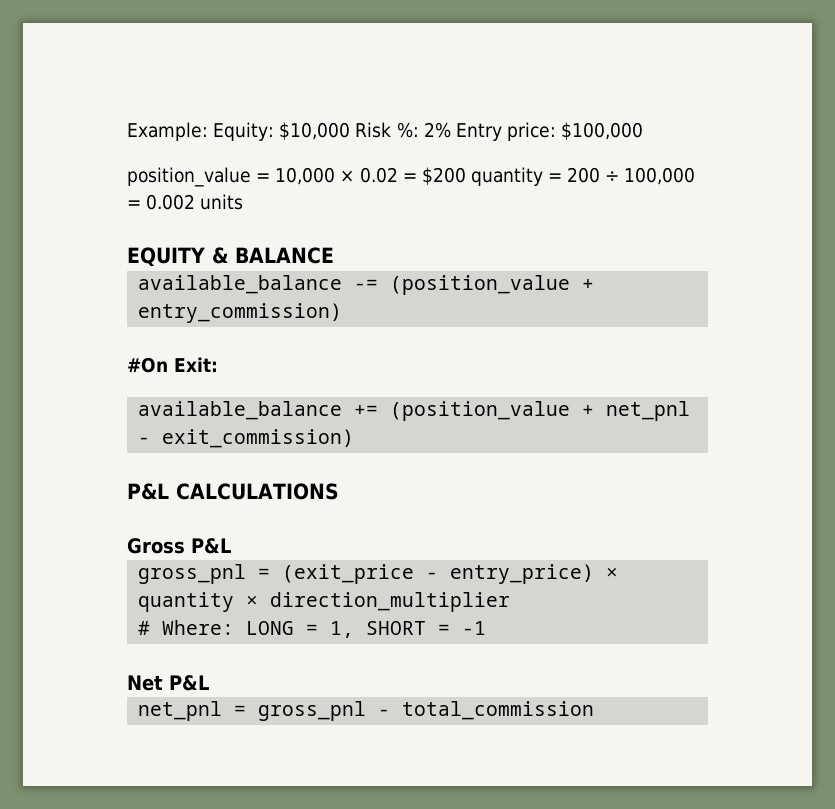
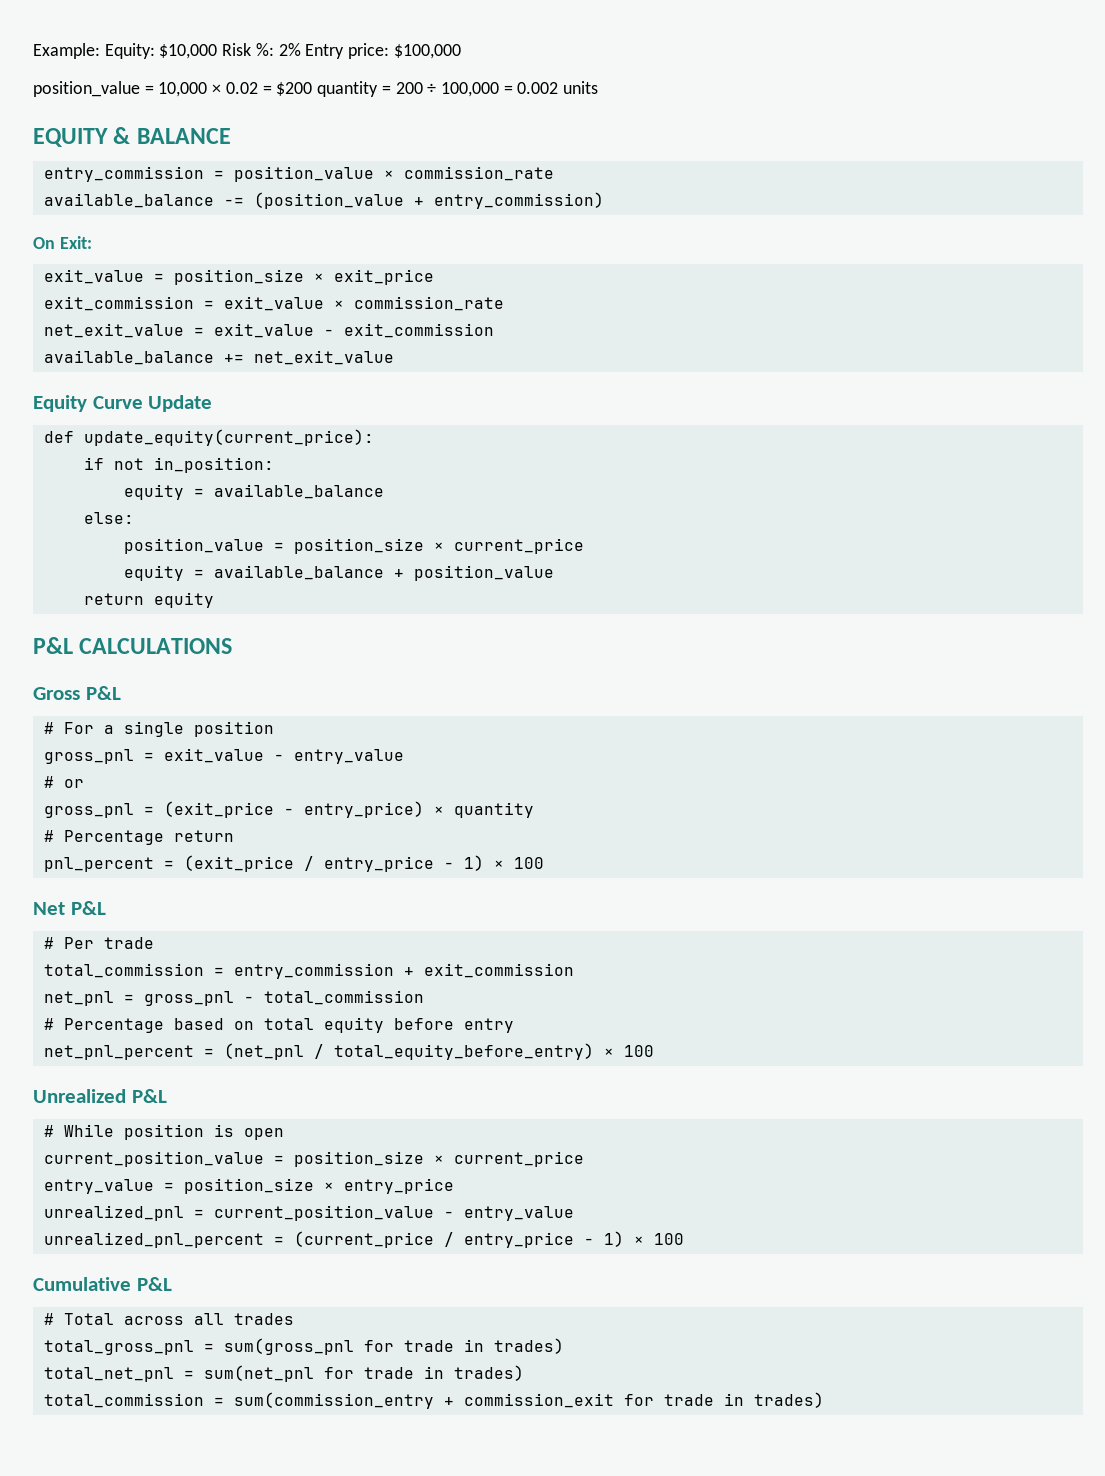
(334, 255) none -> [43,166,554,182] // entry_commission = position_value × commission_rate
[127,357,168,373] #On -> [33,237,55,249] On
[138,401,691,421] [138,429,355,448] [127,483,339,500] [127,538,231,554] available_balance += (position_value + net_pnl - exit_commission) // P&L CALCULATIONS // Gross P&L -> [43,269,434,285] [43,296,504,311] [43,323,494,338] [43,350,394,365] [33,395,213,412] [43,429,374,446] [83,457,274,473] [123,484,384,500] [83,512,134,524] [123,538,584,554] [123,565,554,581] [83,592,214,608] [33,637,233,654] [33,686,121,700] [43,721,274,737] [43,748,404,764] [43,776,84,788] exit_value = position_size × exit_price // exit_commission = exit_value × commission_rate // net_exit_value = exit_value - exit_commission // available_balance += net_exit_value // Equity Curve Update // def update_equity(current_price): // if not in_position: // equity = available_balance // else: // position_value = position_size × current_price // equity = available_balance + position_value // return equity // P&L CALCULATIONS // Gross P&L // # For a single position // gross_pnl = exit_value - entry_value // # or
[246,592,511,612] [138,620,487,638] [127,675,209,691] × direction_multiplier // # Where: LONG = 1, SHORT = -1 // Net P&L -> [43,830,234,845] [43,855,544,872] [33,901,106,915] [43,937,154,949] [43,963,574,979] // # Percentage return // pnl_percent = (exit_price / entry_price - 1) × 100 // Net P&L // # Per trade // total_commission = entry_commission + exit_commission
(595, 710) none -> [43,1017,514,1033] [43,1043,654,1060] [33,1089,167,1103] [43,1124,284,1140] [43,1151,584,1167] [43,1178,454,1194] [43,1205,574,1221] [43,1231,684,1248] [33,1277,172,1291] [43,1313,294,1325] [43,1338,564,1355] [43,1365,524,1382] [43,1392,824,1409] // # Percentage based on total equity before entry // net_pnl_percent = (net_pnl / total_equity_before_entry) × 100 // Unrealized P&L // # While position is open // current_position_value = position_size × current_price // entry_value = position_size × entry_price // unrealized_pnl = current_position_value - entry_value // unrealized_pnl_percent = (current_price / entry_price - 1) × 100 // Cumulative P&L // # Total across all trades // total_gross_pnl = sum(gross_pnl for trade in trades) // total_net_pnl = sum(net_pnl for trade in trades) // total_commission = sum(commission_entry + commission_exit for trade in trades)

